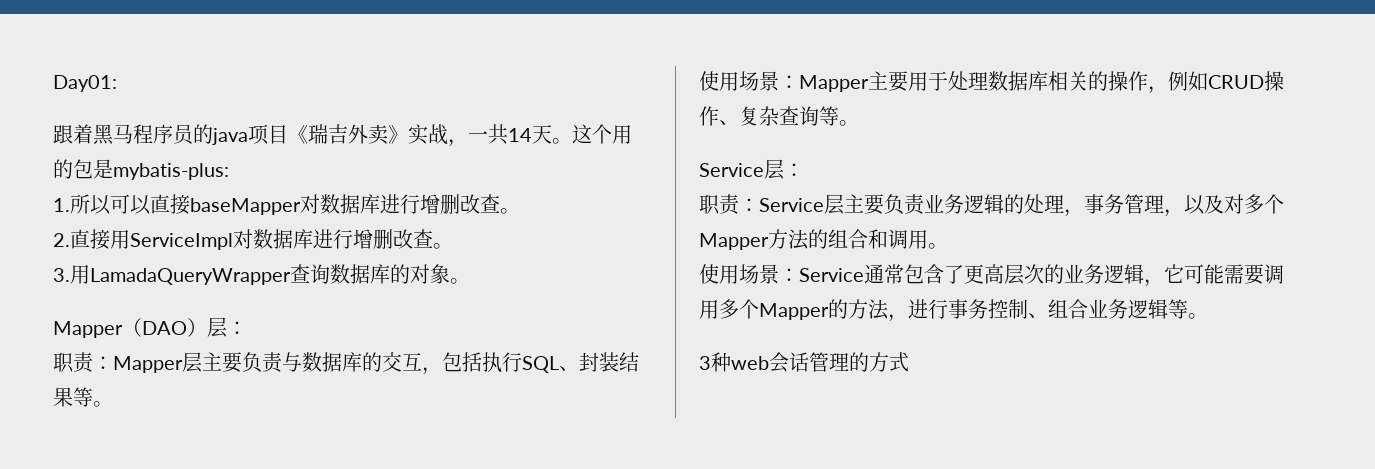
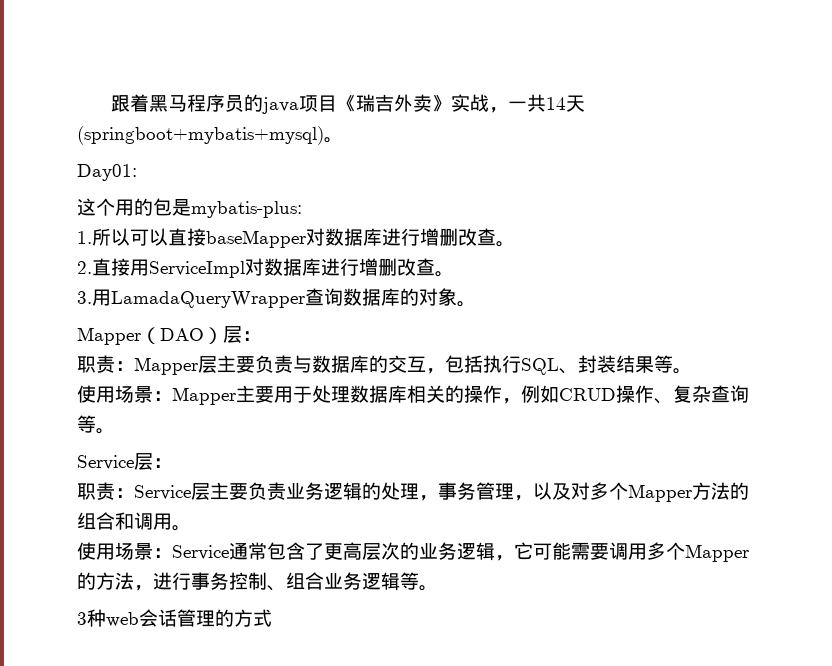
[53,75,117,92] Day01: // -> (111, 103) none
[552,138,572,144] 。 -> [77,126,343,145] [77,164,137,181] (springboot+mybatis+mysql)。 // Day01: //

